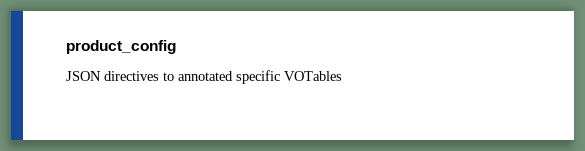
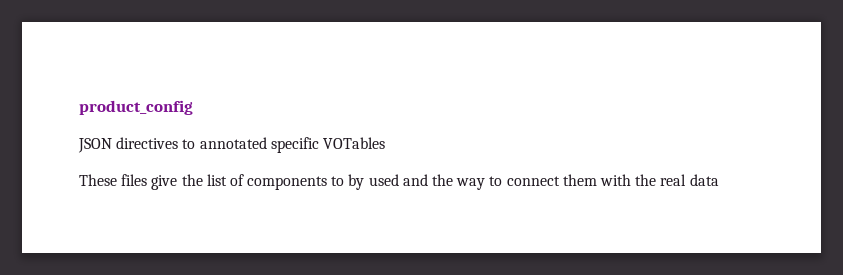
(342, 76) none -> [79,174,719,190] // These files give the list of components to by used and the way to connect them with the real data

